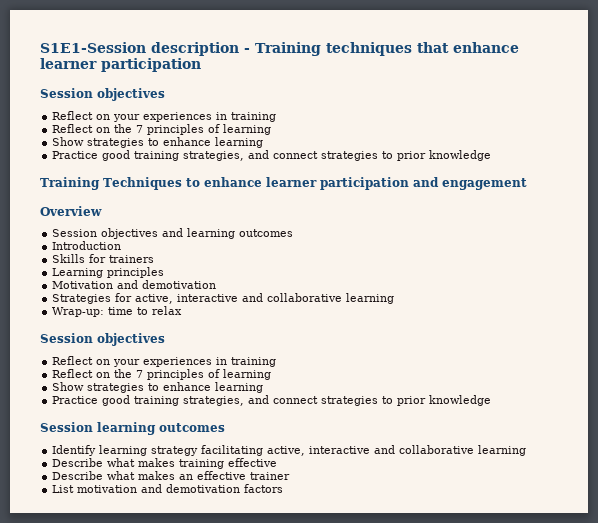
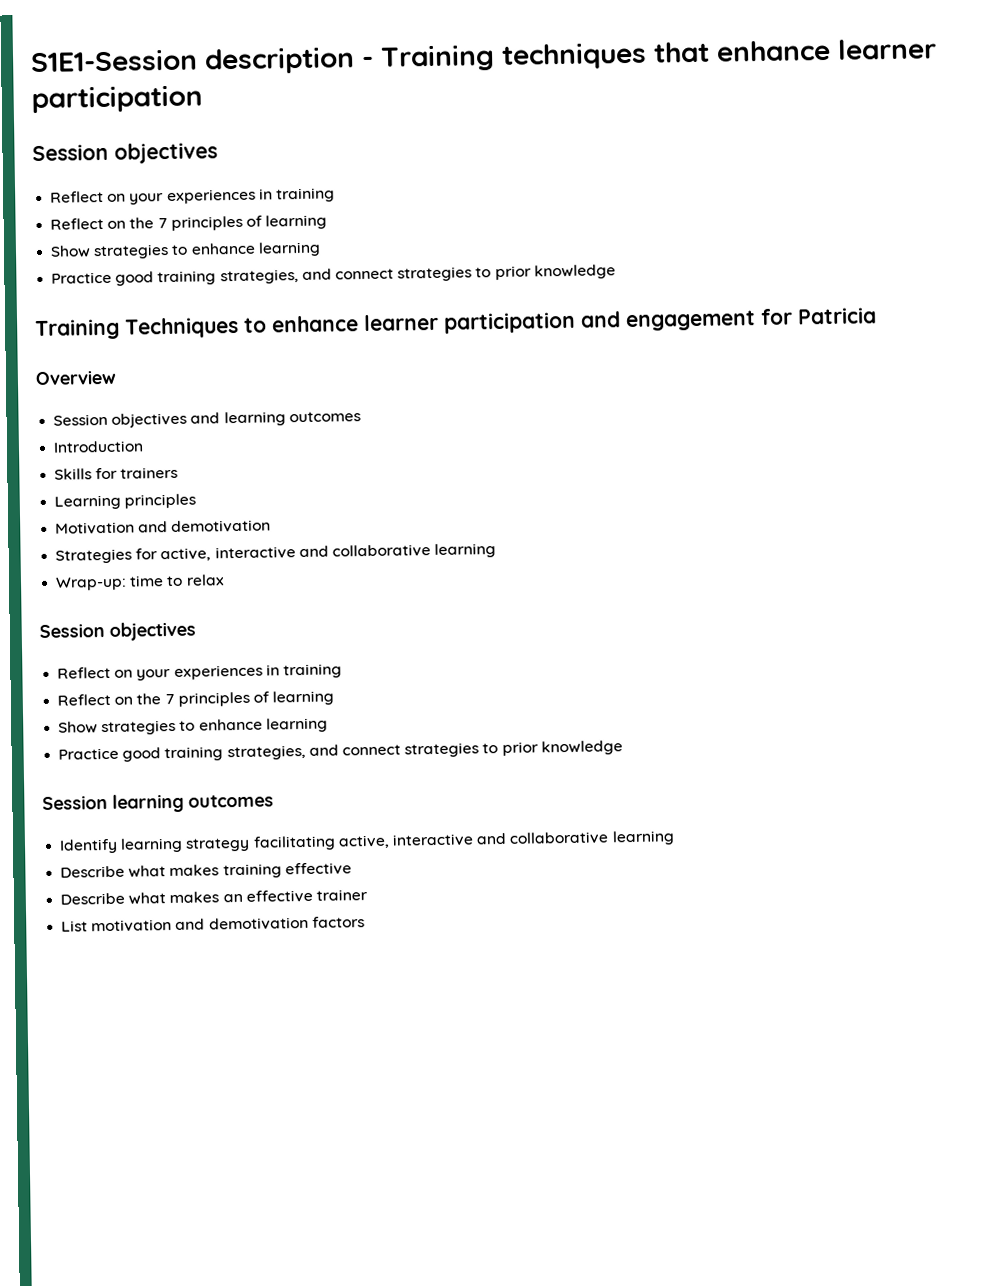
(527, 184) none -> [760,307,877,326] for Patricia

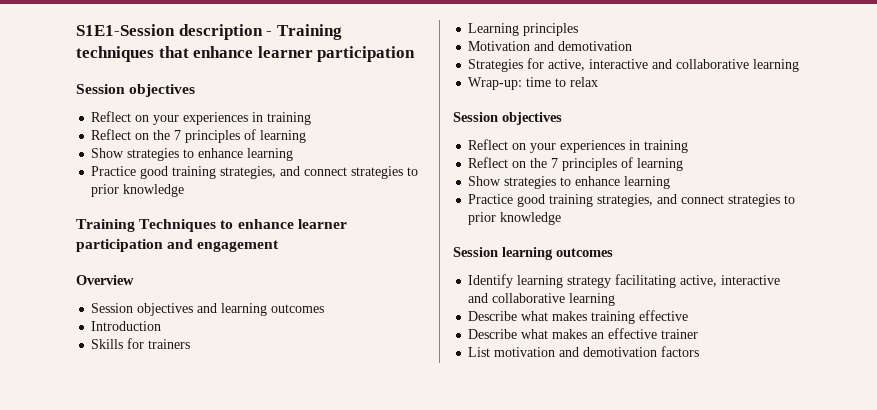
[760,307,877,326] for Patricia -> (280, 246) none

